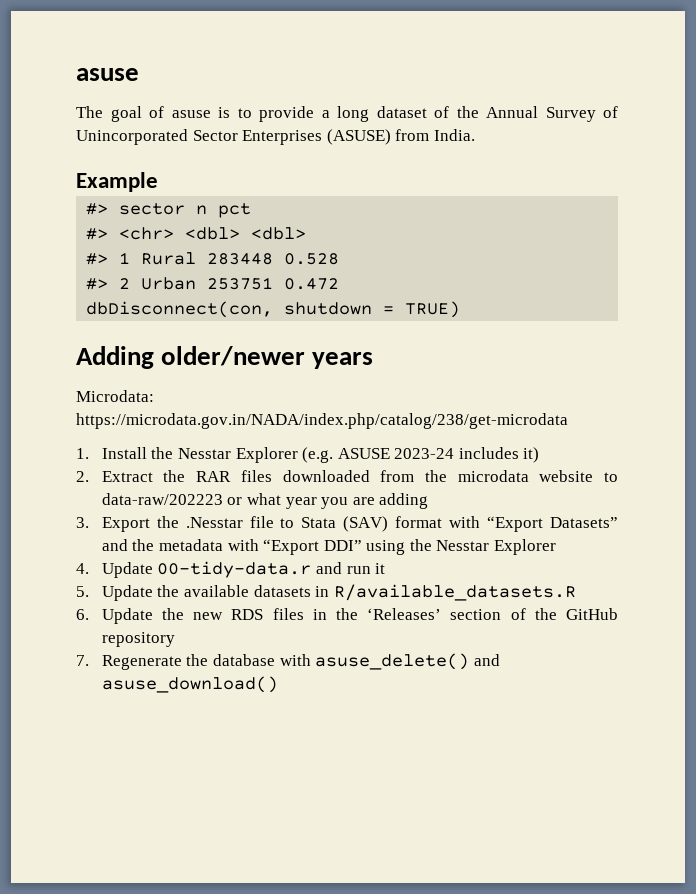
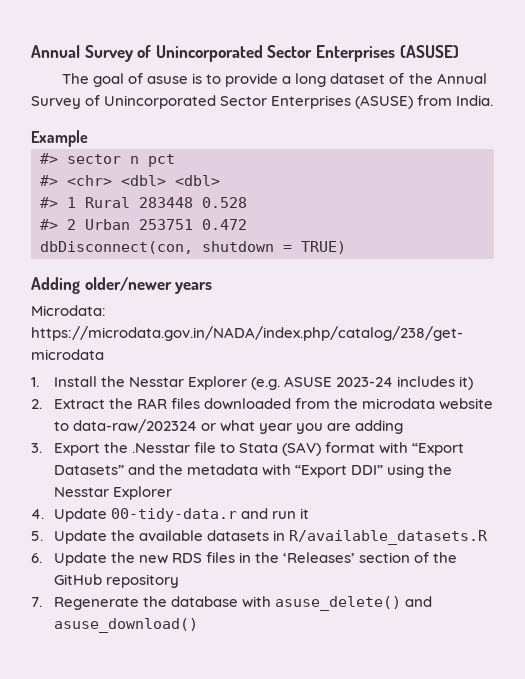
[76,68,139,81] asuse -> [31,45,459,62] Annual Survey of Unincorporated Sector Enterprises (ASUSE)
[101,493,223,505] data-raw/202223 -> [72,419,197,433] data-raw/202324

